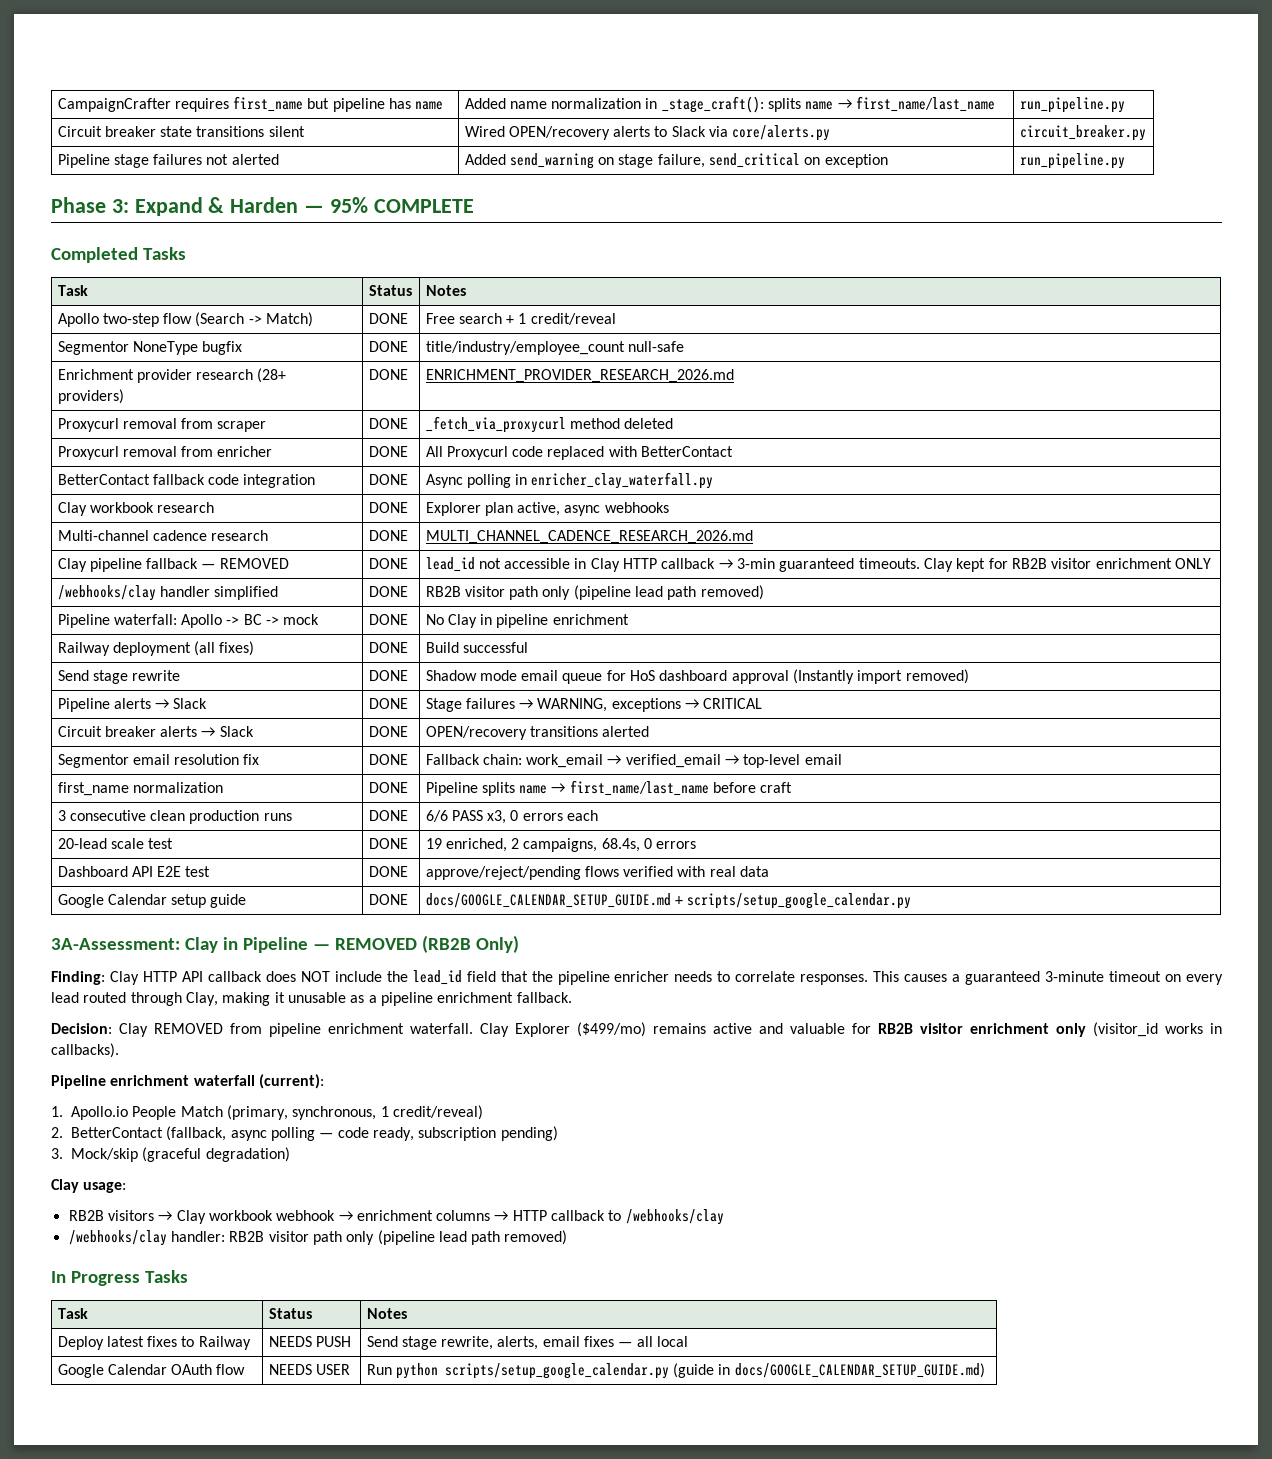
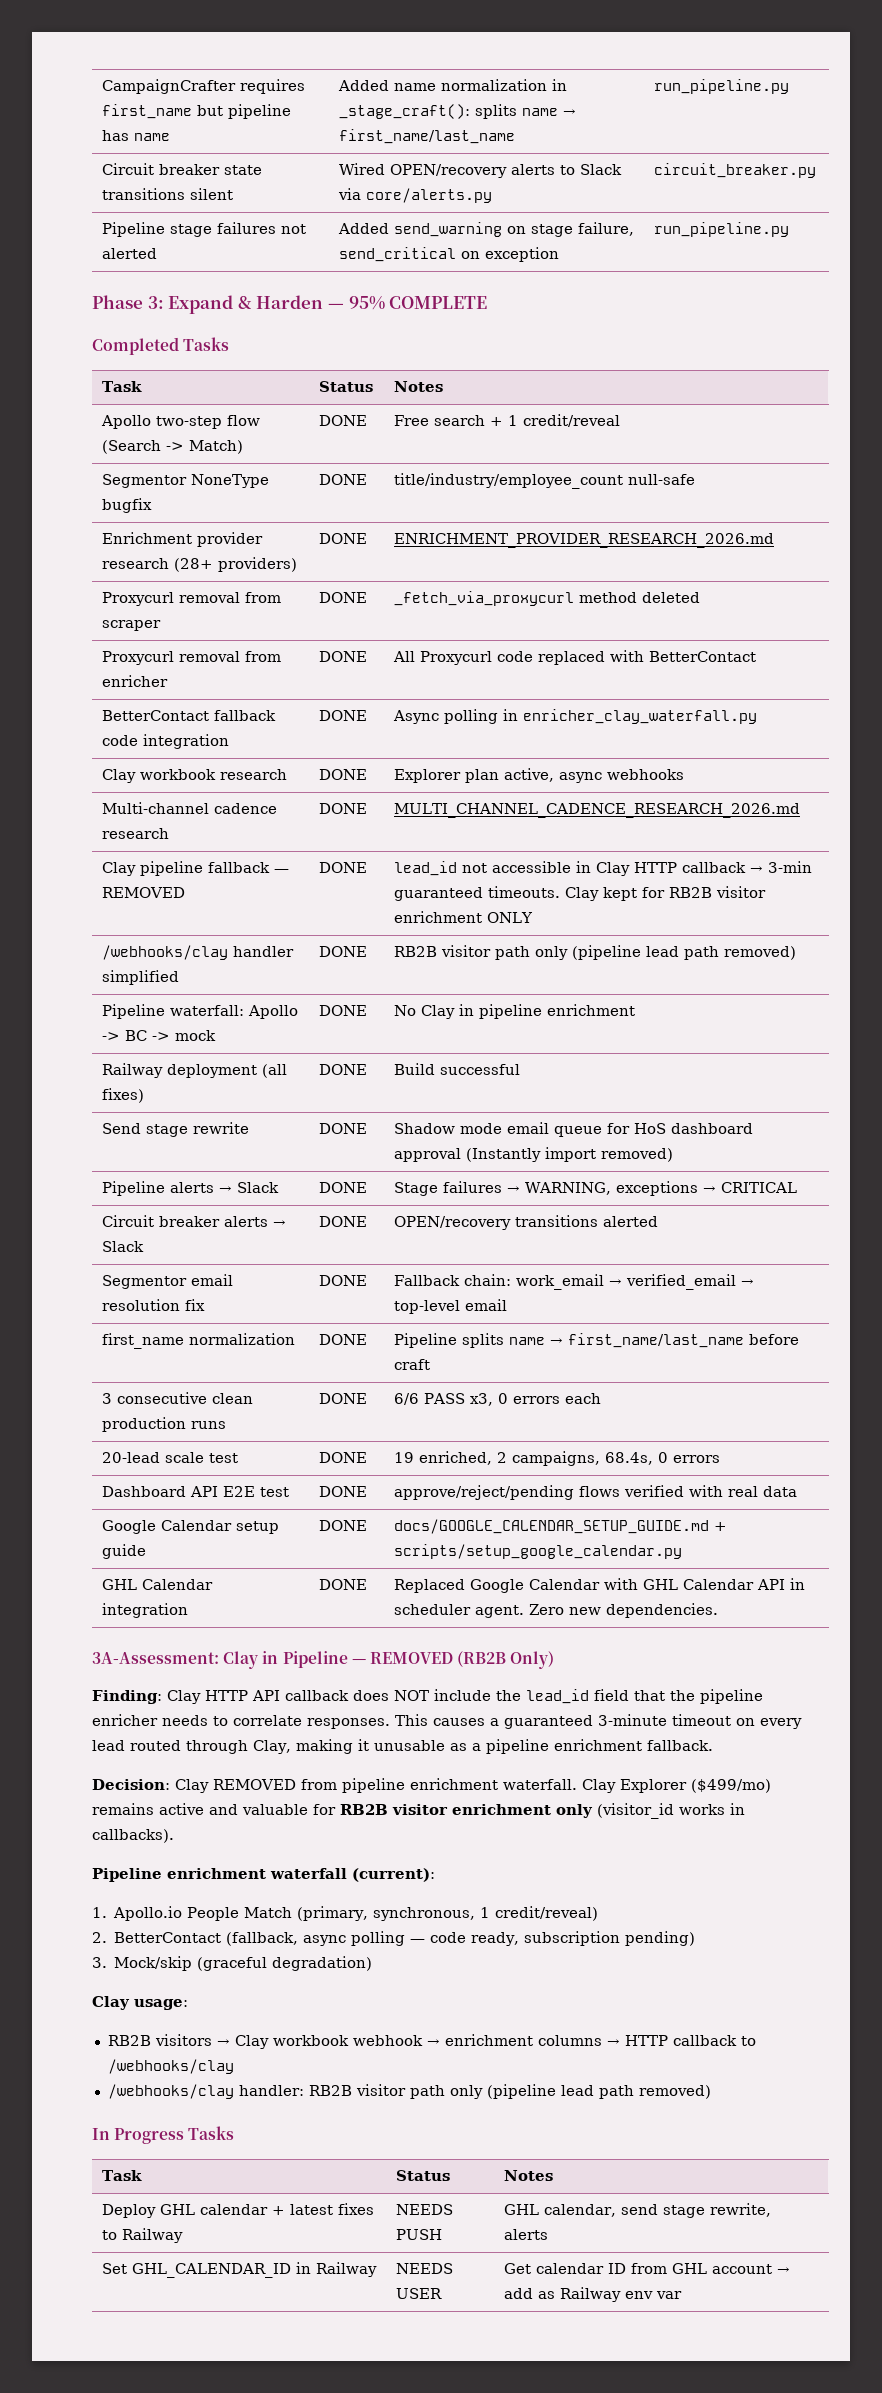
(912, 901) none -> [102,1579,214,1590] [102,1603,189,1618] [319,1579,368,1590] [394,1578,806,1593] [394,1603,719,1618] // GHL Calendar integration | DONE | Replaced Google Calendar with GHL Calendar API in scheduler agent. Zero new dependencies.
(104, 1343) none -> [160,2204,286,2215] GHL calendar +
[366,1336,689,1350] [57,1364,246,1378] [268,1364,350,1375] [366,1363,985,1379] Send stage rewrite, alerts, email fixes — all local // Google Calendar OAuth flow | NEEDS USER | Run python scripts/setup_google_calendar.py (guide in docs/GOOGLE_CALENDAR_SETUP_GUIDE.md) -> [504,2203,772,2218] [504,2229,549,2240] [102,2262,378,2278] [396,2263,454,2274] [396,2288,443,2299] [504,2263,791,2274] [504,2287,683,2302] GHL calendar, send stage rewrite, alerts // Set GHL_CALENDAR_ID in Railway | NEEDS USER | Get calendar ID from GHL account → add as Railway env var

